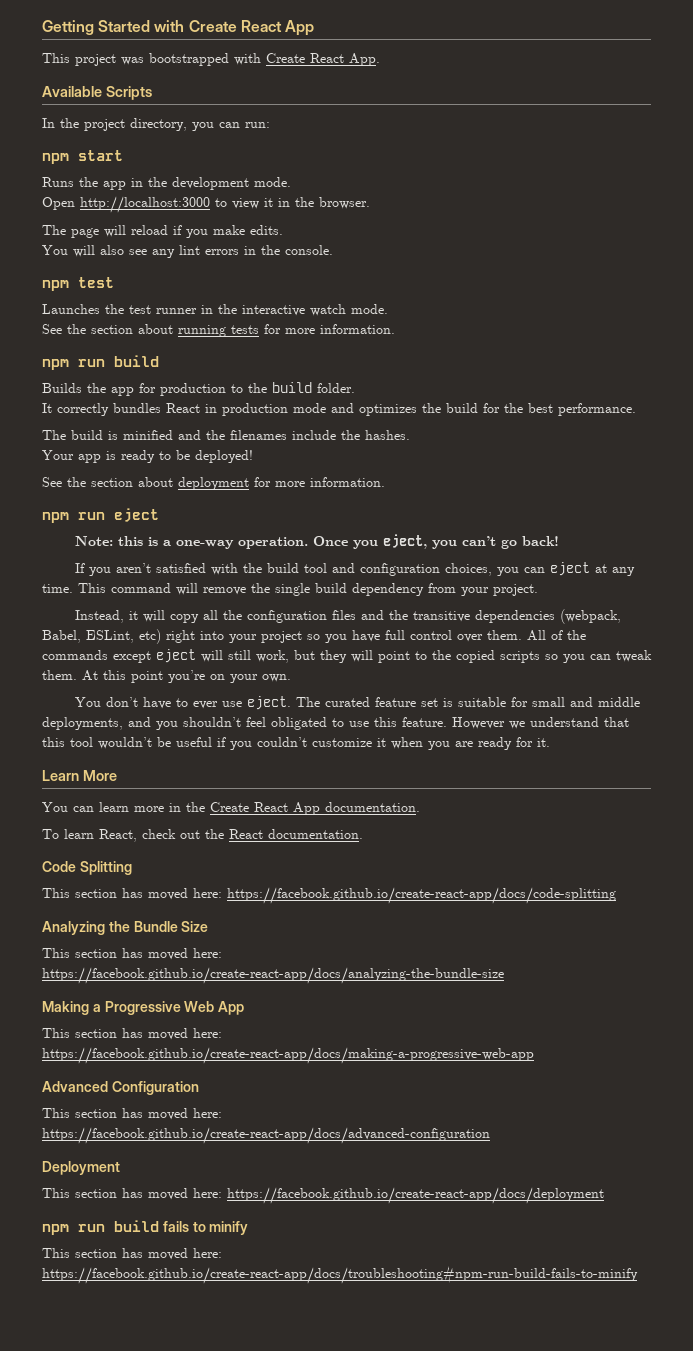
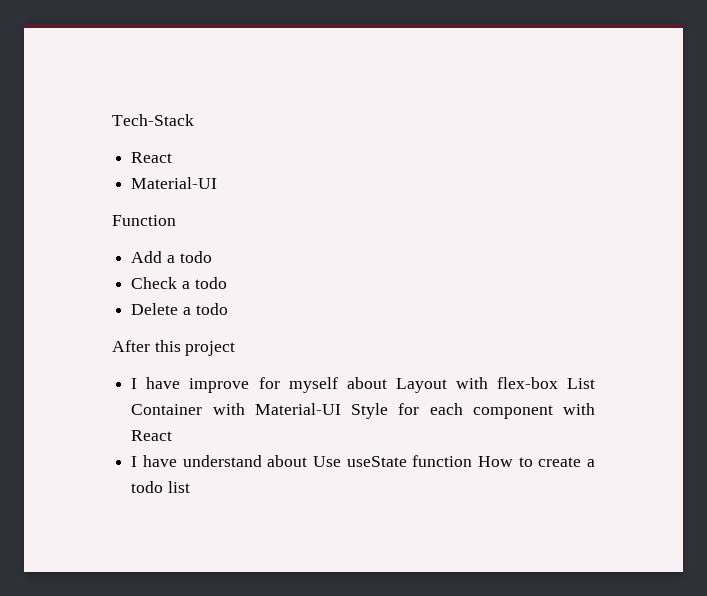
[42,20,314,36] [42,53,380,66] [42,86,152,100] [42,118,270,131] [42,150,123,164] [42,177,291,190] [42,196,370,213] [42,225,283,238] [42,245,333,258] [42,277,114,291] [42,304,388,316] [42,324,395,337] [42,355,159,370] [42,382,355,396] [42,403,636,416] [42,430,410,440] [42,450,253,463] [42,477,385,490] [42,508,159,523] [74,534,559,549] [74,562,635,576] [42,583,538,596] [74,609,621,624] [42,629,586,644] [42,649,652,663] [42,670,291,683] [74,696,640,710] [42,717,629,730] [42,737,550,750] [42,770,117,781] [42,802,420,815] [42,829,363,842] [42,861,132,875] [42,887,616,904] [42,921,209,935] [42,948,222,960] [42,967,504,984] [42,1001,245,1015] [42,1028,222,1040] [42,1047,534,1064] [42,1081,199,1095] [42,1108,222,1120] [42,1127,490,1144] [42,1161,120,1175] [42,1187,604,1204] [42,1220,249,1235] [42,1248,222,1260] [42,1266,638,1284] Getting Started with Create React App // This project was bootstrapped with Create React App. // Available Scripts // In the project directory, you can run: // npm start // Runs the app in the development mode. // Open http://localhost:3000 to view it in the browser. // The page will reload if you make edits. // You will also see any lint errors in the console. // npm test // Launches the test runner in the interactive watch mode. // See the section about running tests for more information. // npm run build // Builds the app for production to the build folder. // It correctly bundles React in production mode and optimizes the build for the best performance. // The build is minified and the filenames include the hashes. // Your app is ready to be deployed! // See the section about deployment for more information. // npm run eject // Note: this is a one-way operation. Once you eject, you can’t go back! // If you aren’t satisfied with the build tool and configuration choices, you can eject at any time. This command will remove the single build dependency from your project. // Instead, it will copy all the configuration files and the transitive dependencies (webpack, Babel, ESLint, etc) right into your project so you have full control over them. All of the commands except eject will still work, but they will point to the copied scripts so you can tweak them. At this point you’re on your own. // You don’t have to ever use eject. The curated feature set is suitable for small and middle deployments, and you shouldn’t feel obligated to use this feature. However we understand that this tool wouldn’t be useful if you couldn’t customize it when you are ready for it. // Learn More // You can learn more in the Create React App documentation. // To learn React, check out the React documentation. // Code Splitting // This section has moved here: https://facebook.github.io/create-react-app/docs/code-splitting // Analyzing the Bundle Size // This section has moved here: https://facebook.github.io/create-react-app/docs/analyzing-the-bundle-size // Making a Progressive Web App // This section has moved here: https://facebook.github.io/create-react-app/docs/making-a-progressive-web-app // Advanced Configuration // This section has moved here: https://facebook.github.io/create-react-app/docs/advanced-configuration // Deployment // This section has moved here: https://facebook.github.io/create-react-app/docs/deployment // npm run build fails to minify // This section has moved here: https://facebook.github.io/create-react-app/docs/troubleshooting#npm-run-build-fails-to-minify -> [112,114,194,126] [131,152,173,163] [131,177,218,189] [112,215,176,226] [131,251,212,263] [131,277,227,289] [131,303,228,315] [112,340,236,356] [131,377,595,393] [131,403,595,419] [131,430,173,441] [131,455,595,467] [131,481,190,493] Tech-Stack // React // Material-UI // Function // Add a todo // Check a todo // Delete a todo // After this project // I have improve for myself about Layout with flex-box List Container with Material-UI Style for each component with React // I have understand about Use useState function How to create a todo list

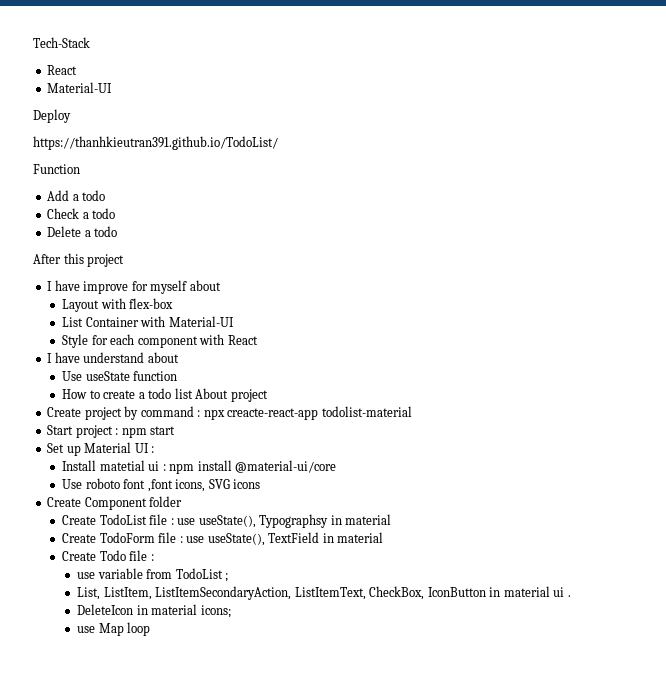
(218, 183) none -> [33,109,71,123] [33,136,278,150] // Deploy // https://thanhkieutran391.github.io/TodoList/
(387, 383) none -> (221, 285) //
(558, 383) none -> (174, 303) //
(341, 409) none -> (234, 321) //
(308, 461) none -> (179, 357) //
(473, 461) none -> (178, 376) //
(190, 487) none -> [195,388,268,402] [47,406,412,420] [47,425,176,438] [47,442,155,456] [62,460,337,474] [62,478,261,492] [47,496,183,510] [62,514,392,528] [62,532,384,546] [62,550,154,561] [77,568,229,582] [77,586,571,600] [77,604,231,618] [77,622,151,636] About project // Create project by command : npx creacte-react-app todolist-material // Start project : npm start // Set up Material UI : // Install matetial ui : npm install @material-ui/core // Use roboto font ,font icons, SVG icons // Create Component folder // Create TodoList file : use useState(), Typographsy in material // Create TodoForm file : use useState(), TextField in material // Create Todo file : // use variable from TodoList ; // List, ListItem, ListItemSecondaryAction, ListItemText, CheckBox, IconButton in material ui . // DeleteIcon in material icons; // use Map loop

